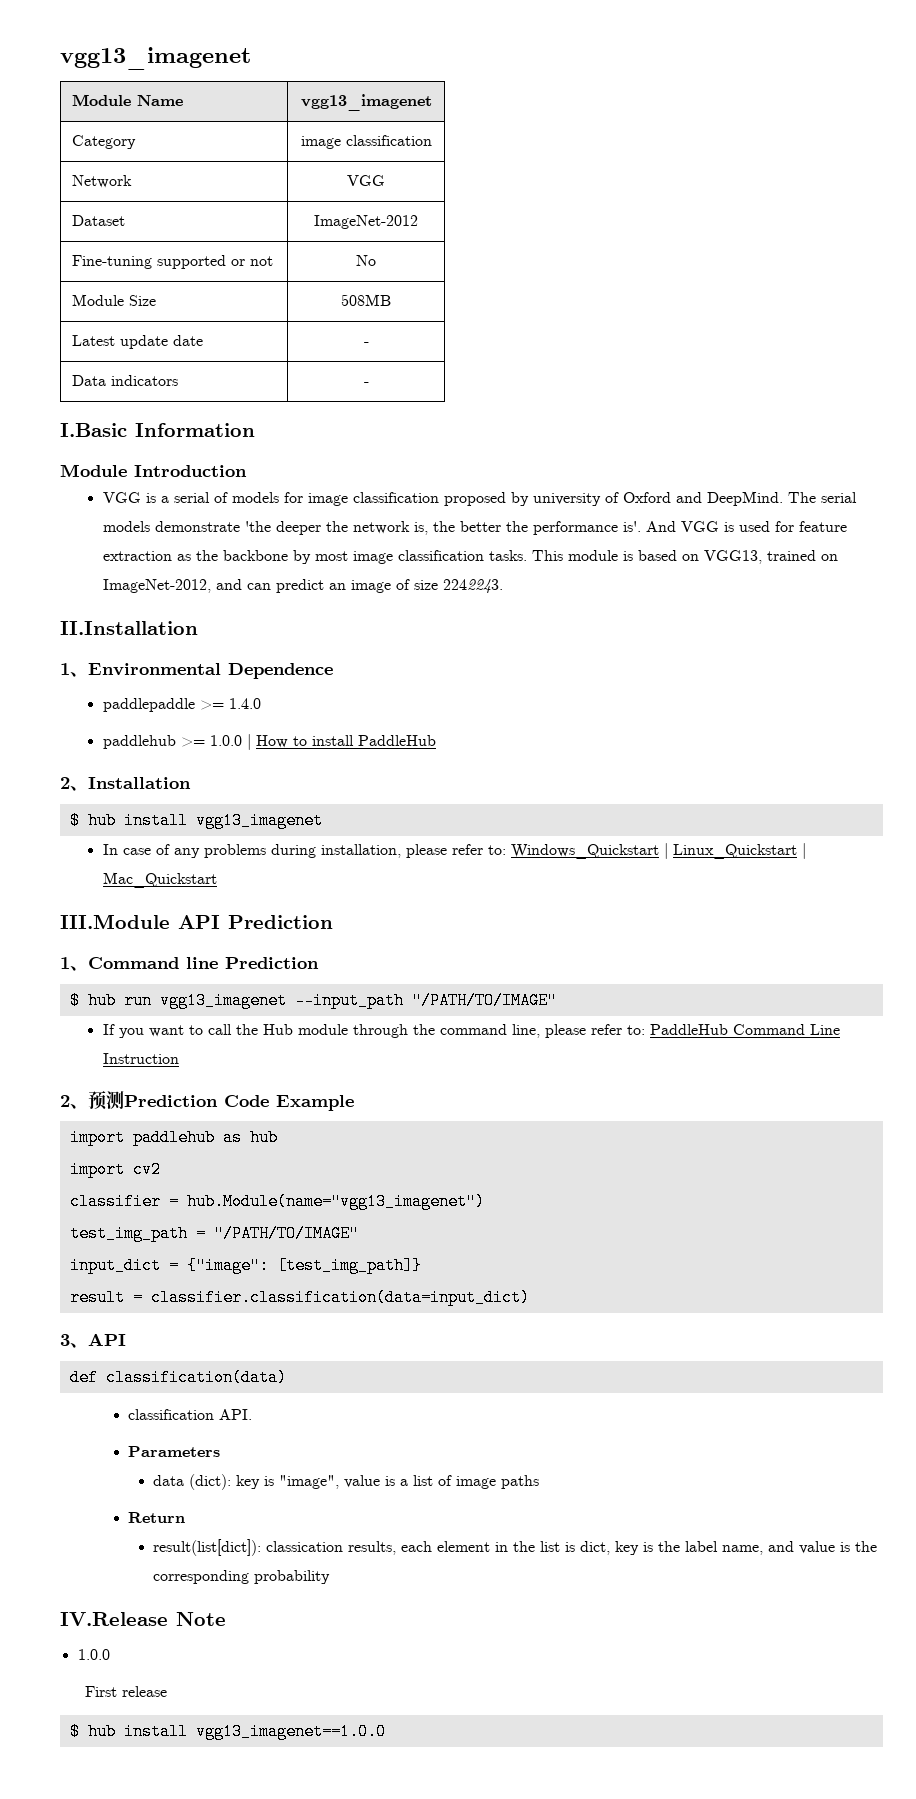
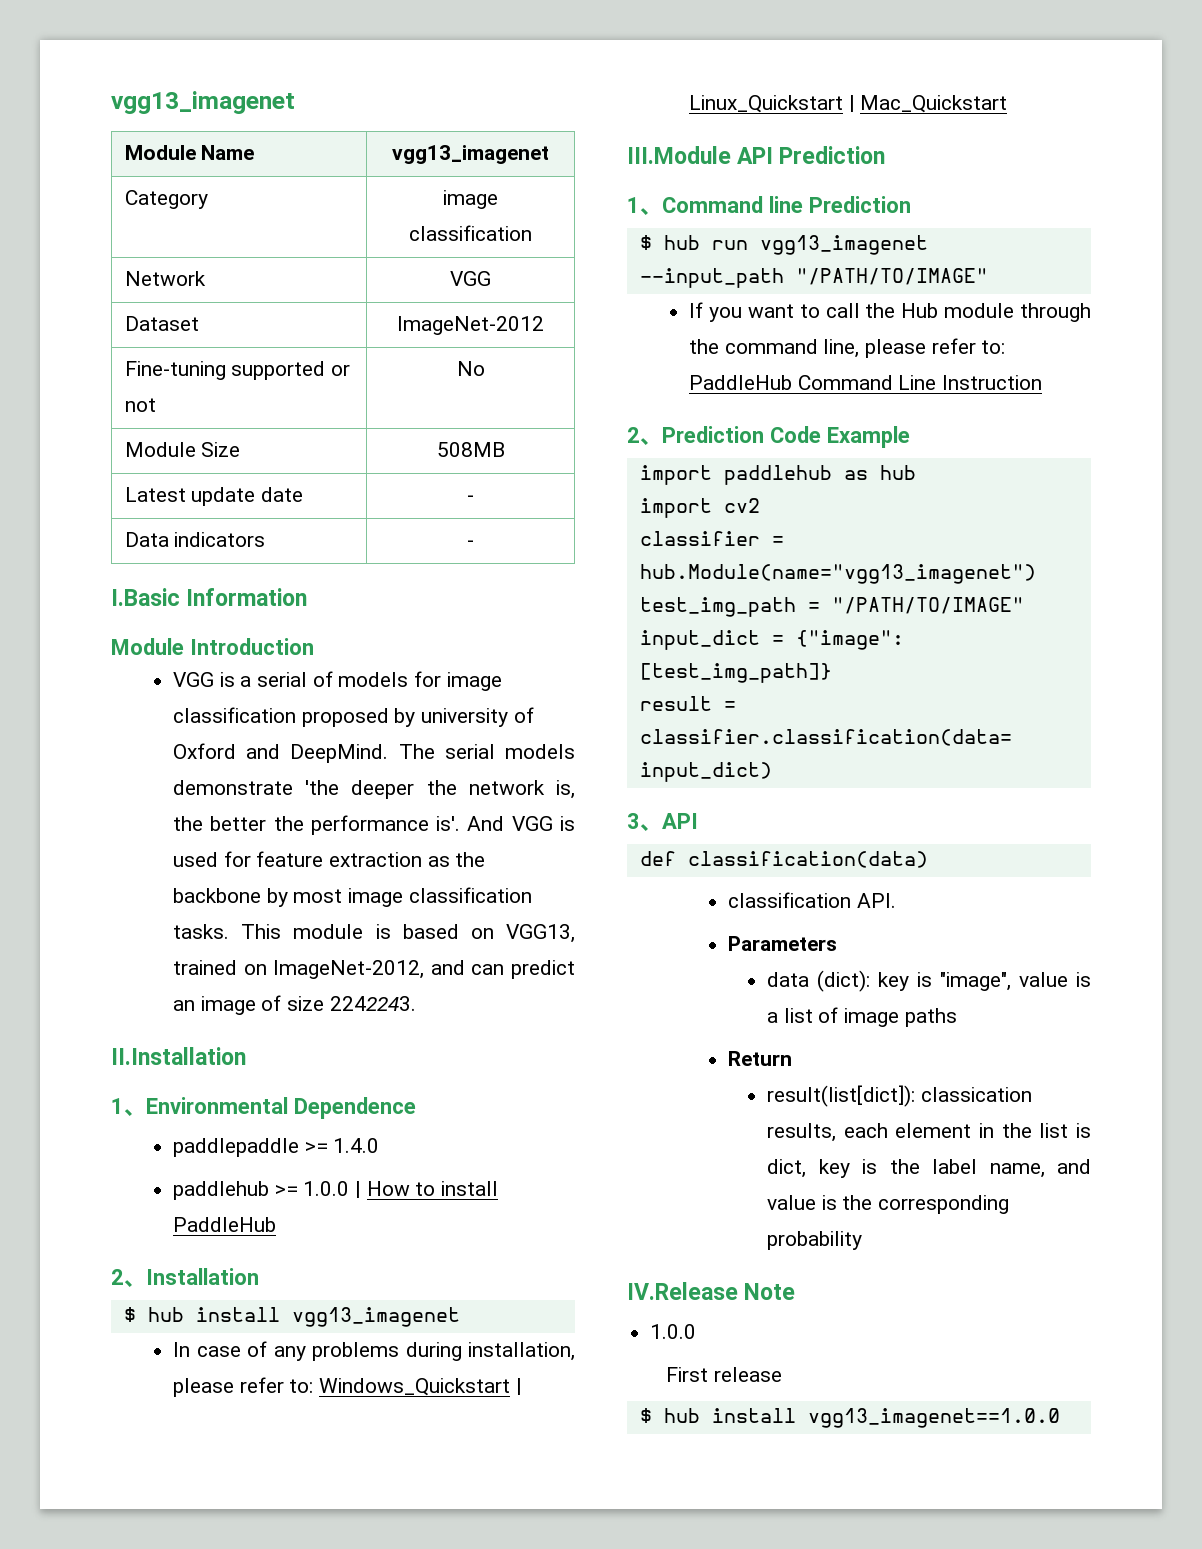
[88,1091,124,1110] 预测 -> (662, 441) none

